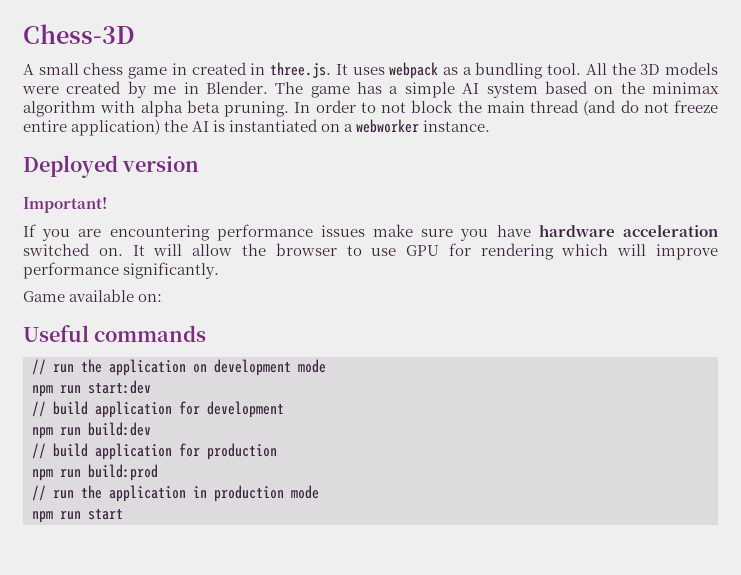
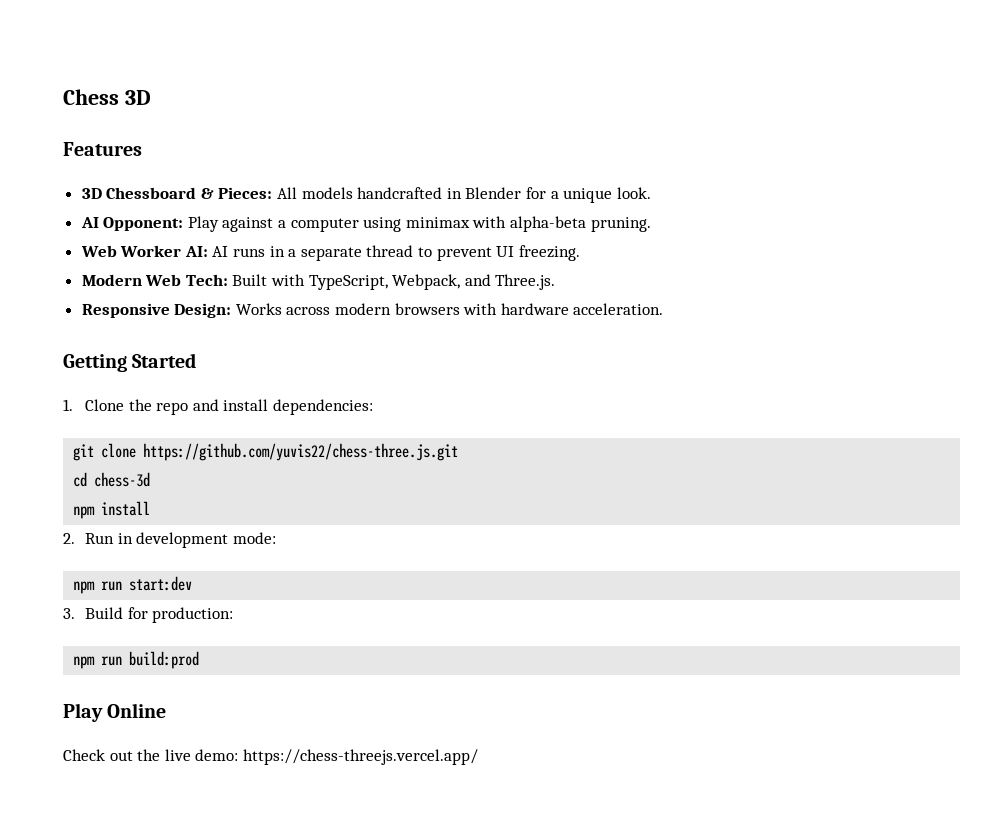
[23,24,135,44] [23,62,718,79] [22,81,719,98] [23,100,718,117] [23,119,491,136] [23,155,200,178] [23,197,107,213] [23,224,718,241] [23,243,719,260] [23,262,220,279] [23,289,163,302] [23,325,207,342] [32,359,326,376] [32,380,151,397] [32,401,284,418] [32,422,151,439] [32,443,277,460] [32,464,158,481] [32,485,319,502] [32,509,123,523] Chess-3D // A small chess game in created in three.js. It uses webpack as a bundling tool. All the 3D models were created by me in Blender. The game has a simple AI system based on the minimax algorithm with alpha beta pruning. In order to not block the main thread (and do not freeze entire application) the AI is instantiated on a webworker instance. // Deployed version // Important! // If you are encountering performance issues make sure you have hardware acceleration switched on. It will allow the browser to use GPU for rendering which will improve performance significantly. // Game available on: // Useful commands // // run the application on development mode // npm run start:dev // // build application for development // npm run build:dev // // build application for production // npm run build:prod // // run the application in production mode // npm run start -> [63,89,151,105] [63,142,142,156] [81,187,651,203] [80,216,651,232] [80,245,580,261] [81,274,556,290] [81,303,664,318] [63,353,197,372] [63,399,373,415] [73,443,459,461] [73,472,151,487] [73,501,151,519] [63,532,276,548] [73,576,193,594] [63,607,234,623] [73,651,200,669] [63,703,167,722] [63,749,478,765] Chess 3D // Features // 3D Chessboard & Pieces: All models handcrafted in Blender for a unique look. // AI Opponent: Play against a computer using minimax with alpha-beta pruning. // Web Worker AI: AI runs in a separate thread to prevent UI freezing. // Modern Web Tech: Built with TypeScript, Webpack, and Three.js. // Responsive Design: Works across modern browsers with hardware acceleration. // Getting Started // 1. Clone the repo and install dependencies: // git clone https://github.com/yuvis22/chess-three.js.git // cd chess-3d // npm install // 2. Run in development mode: // npm run start:dev // 3. Build for production: // npm run build:prod // Play Online // Check out the live demo: https://chess-threejs.vercel.app/

